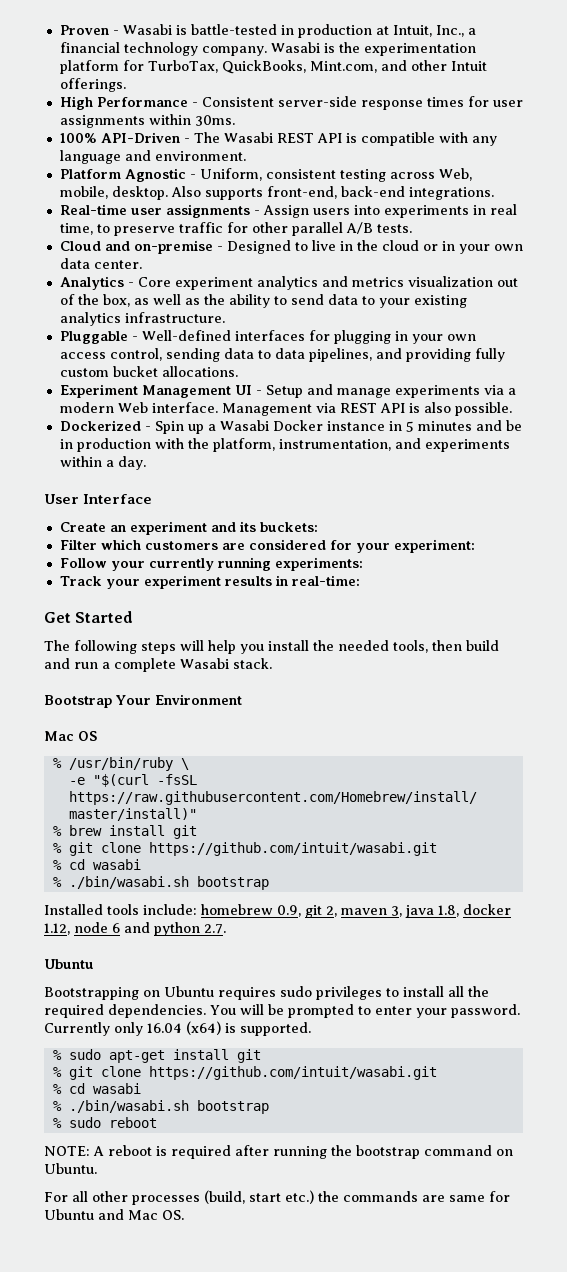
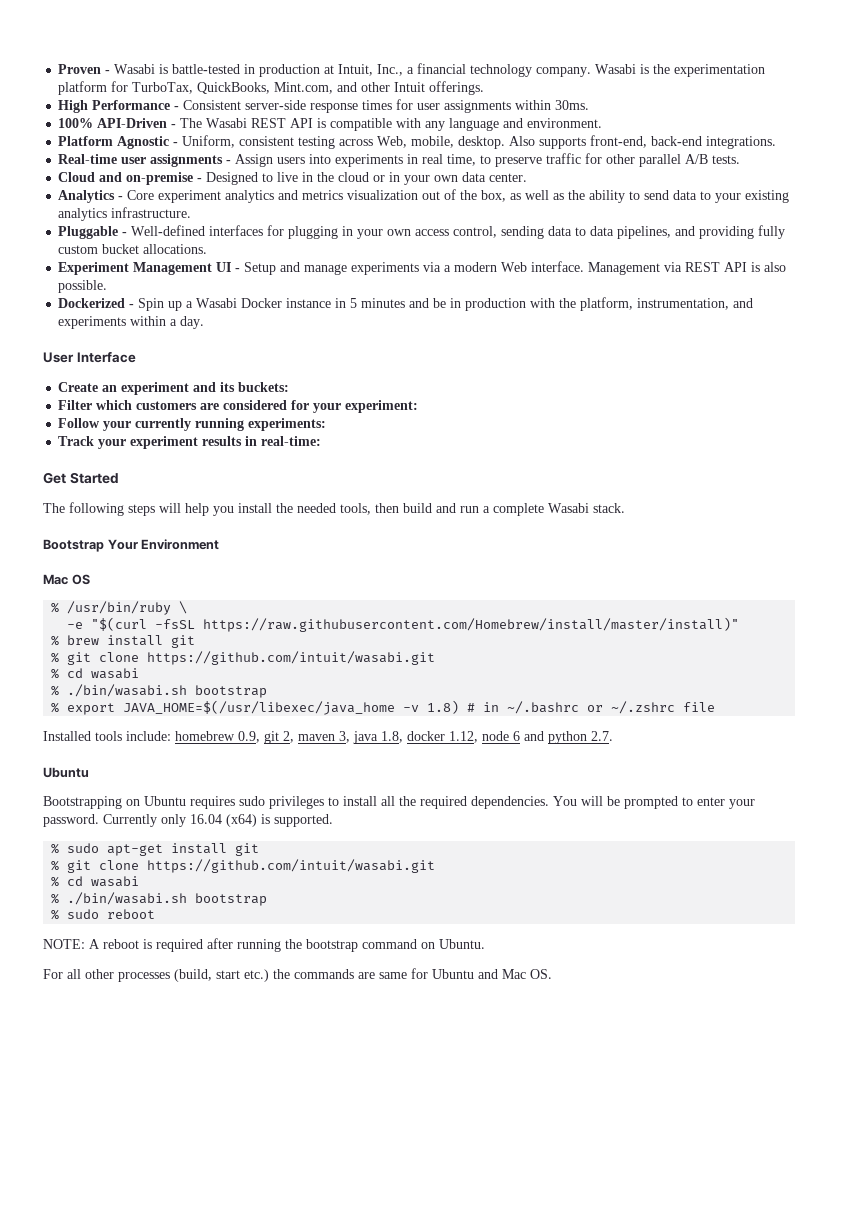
(269, 883) none -> [51,700,716,715] // % export JAVA_HOME=$(/usr/libexec/java_home -v 1.8) # in ~/.bashrc or ~/.zshrc file

